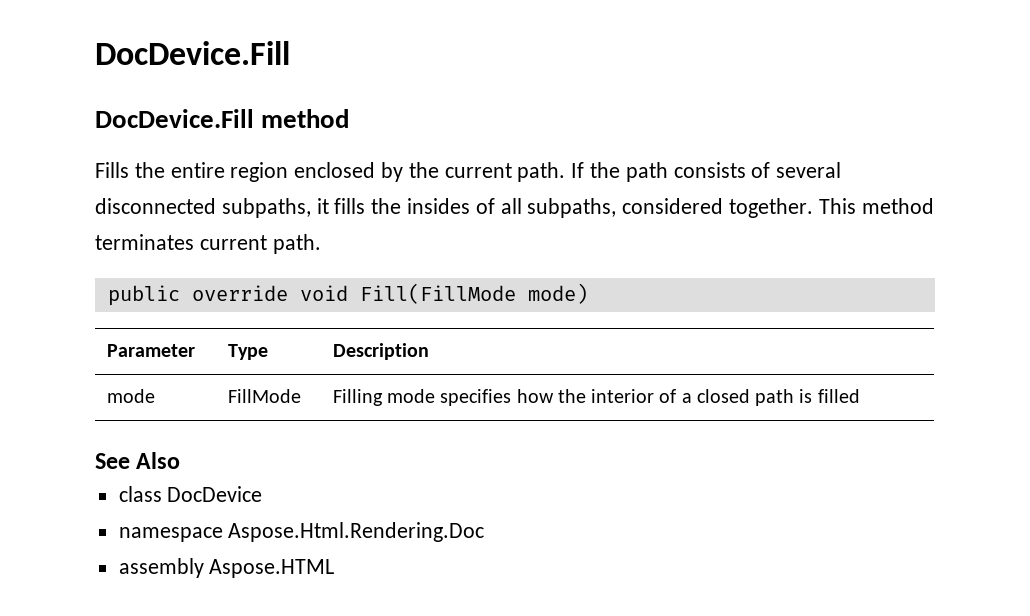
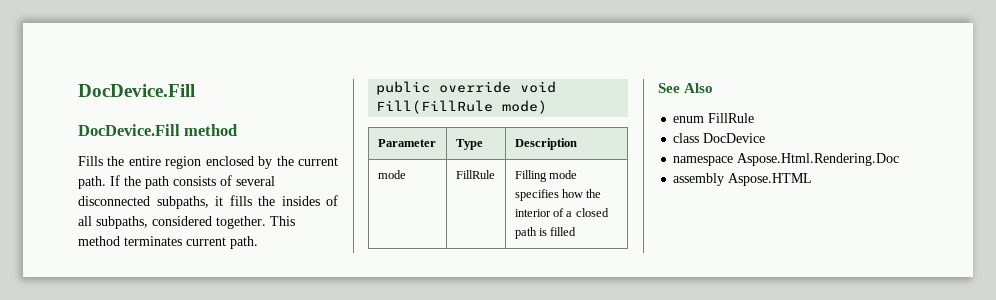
[359,283,516,304] Fill(FillMode -> [376,100,494,114] Fill(FillRule
[227,389,301,403] FillMode -> [455,170,495,179] FillRule
(181, 460) none -> [673,113,755,123] // enum FillRule

